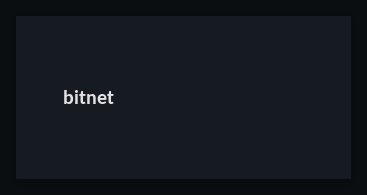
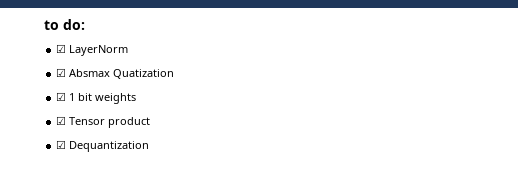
[63,90,114,104] bitnet -> [44,19,85,30] [56,44,129,56] [56,68,175,79] [56,92,137,104] [56,116,151,128] [56,140,150,152] to do: // ☑ LayerNorm // ☑ Absmax Quatization // ☑ 1 bit weights // ☑ Tensor product // ☑ Dequantization

